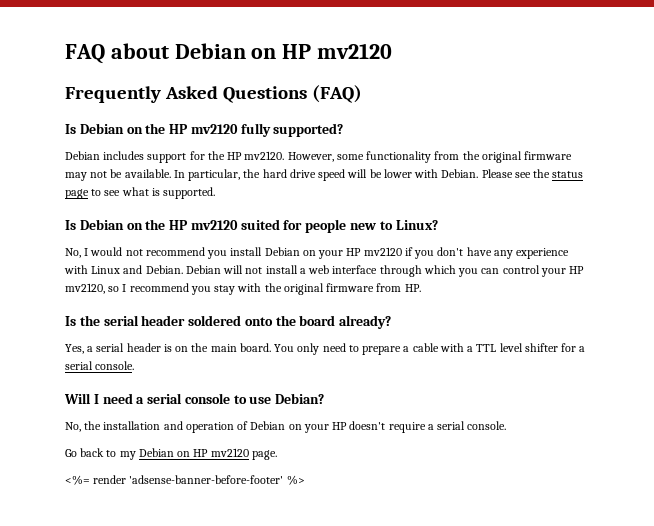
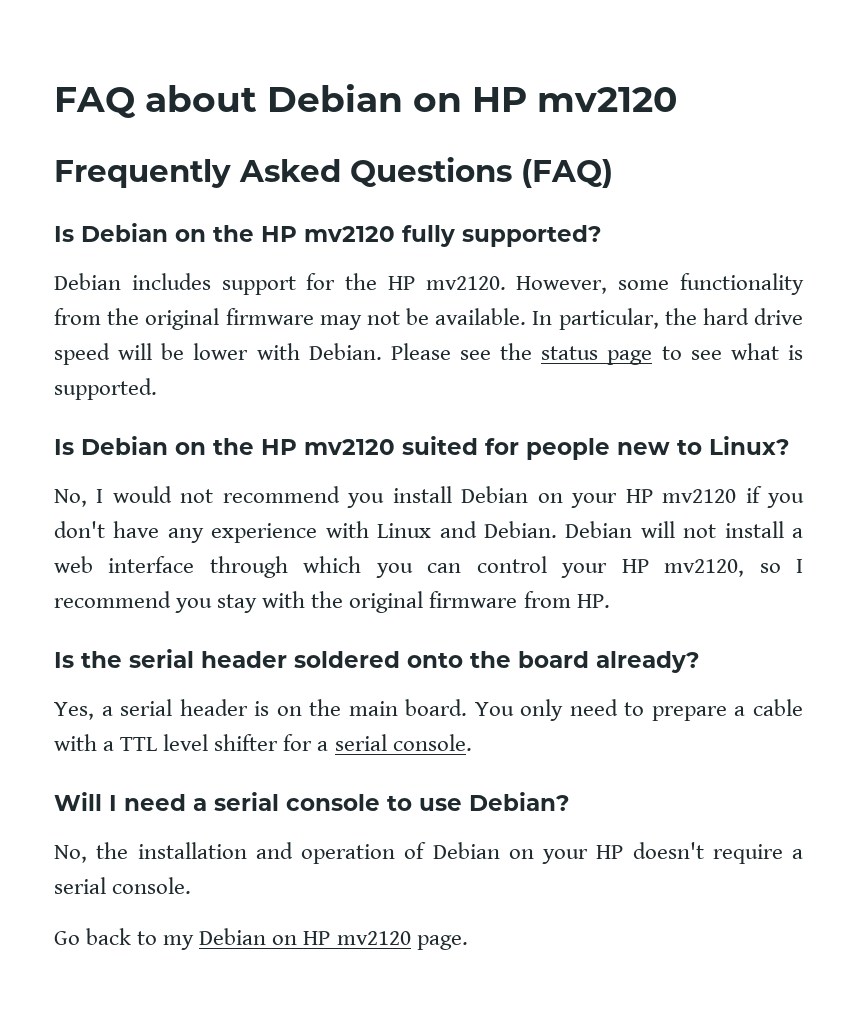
[65,475,305,485] // <%= render 'adsense-banner-before-footer' %> -> (468, 942) none

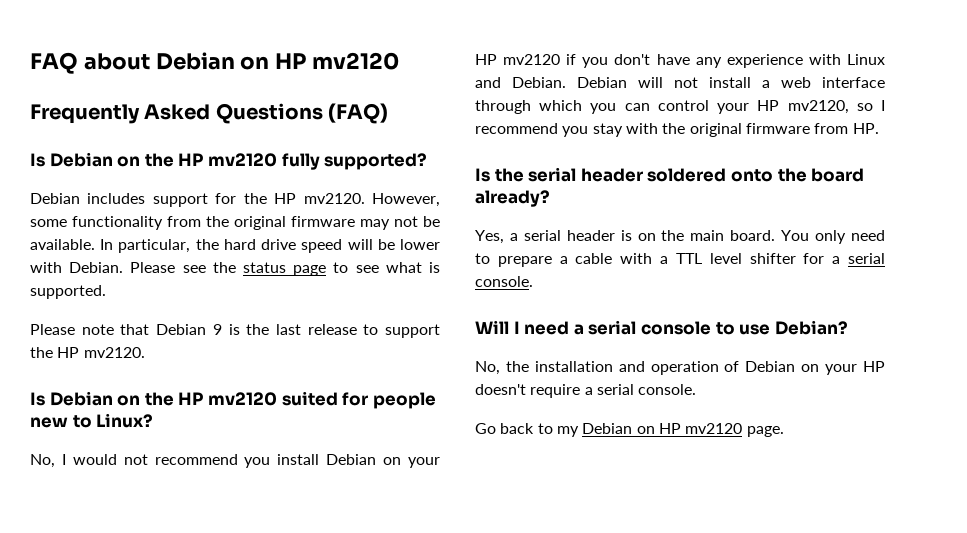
(157, 389) none -> [30,324,440,338] [30,347,145,358] // Please note that Debian 9 is the last release to support the HP mv2120.

